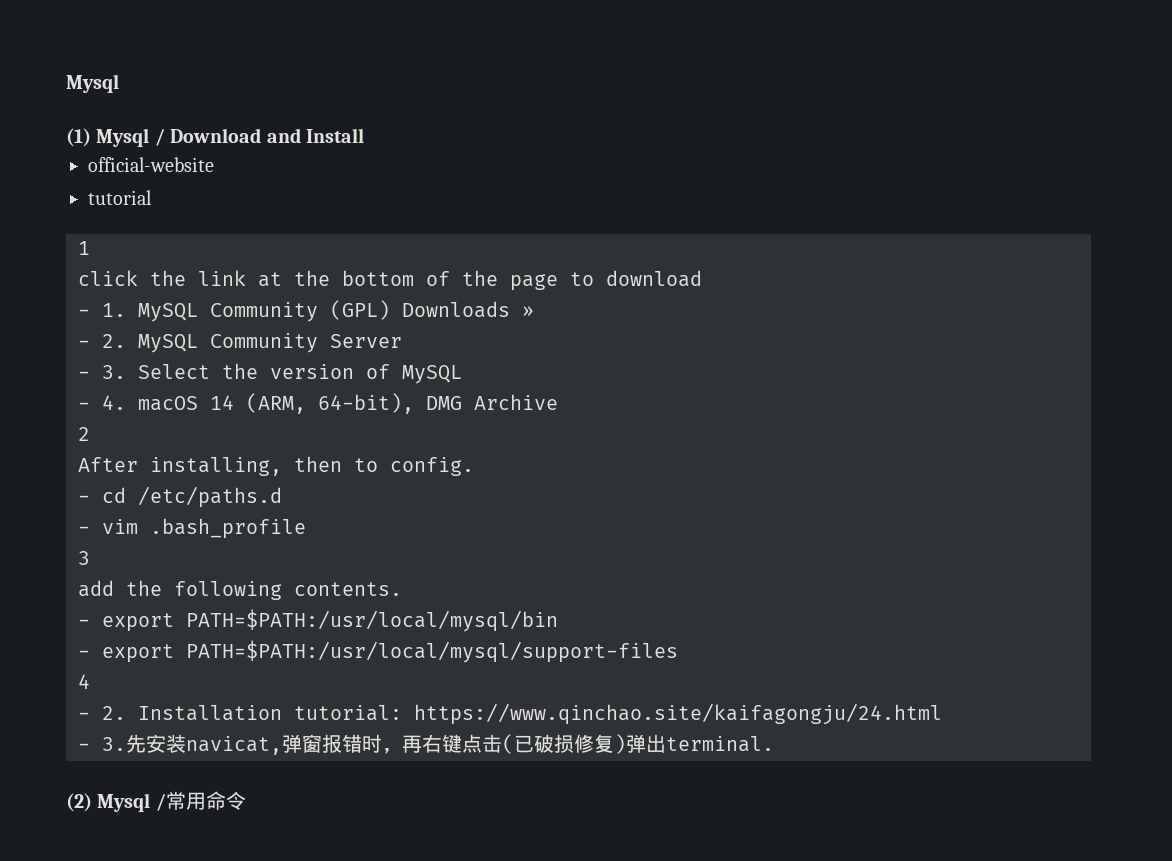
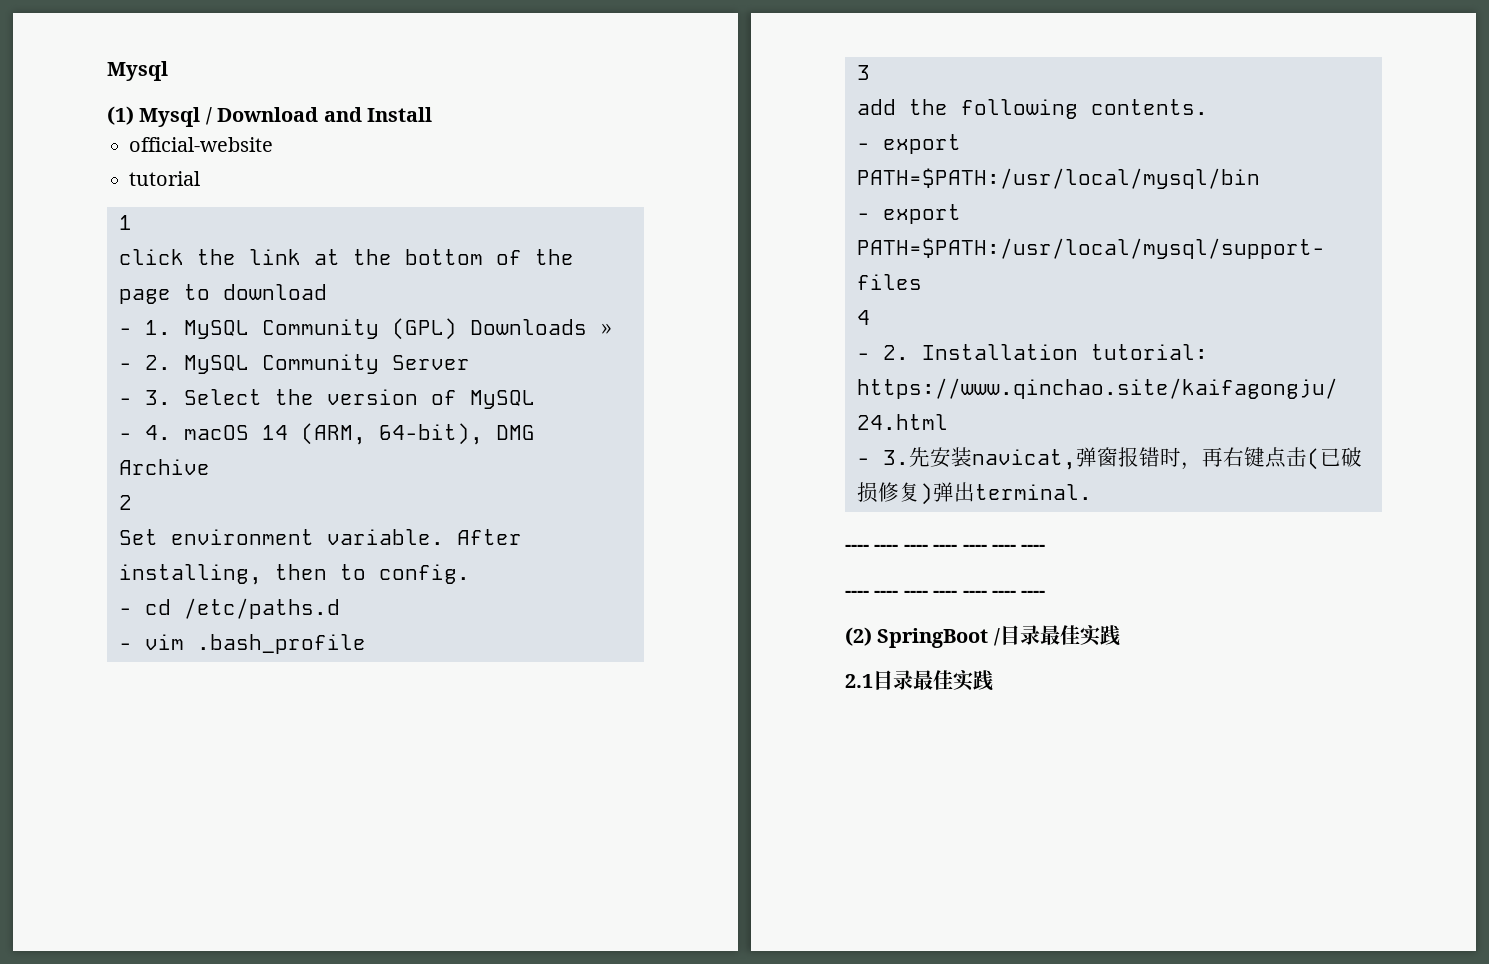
(90, 434) none -> [119,529,444,545] Set environment variable.
[66,791,246,812] (2) Mysql /常用命令 -> [845,544,1046,551] [845,590,1046,597] [845,625,1120,648] [845,670,993,691] ---- ---- ---- ---- ---- ---- ---- // ---- ---- ---- ---- ---- ---- ---- // (2) SpringBoot /目录最佳实践 // 2.1目录最佳实践

